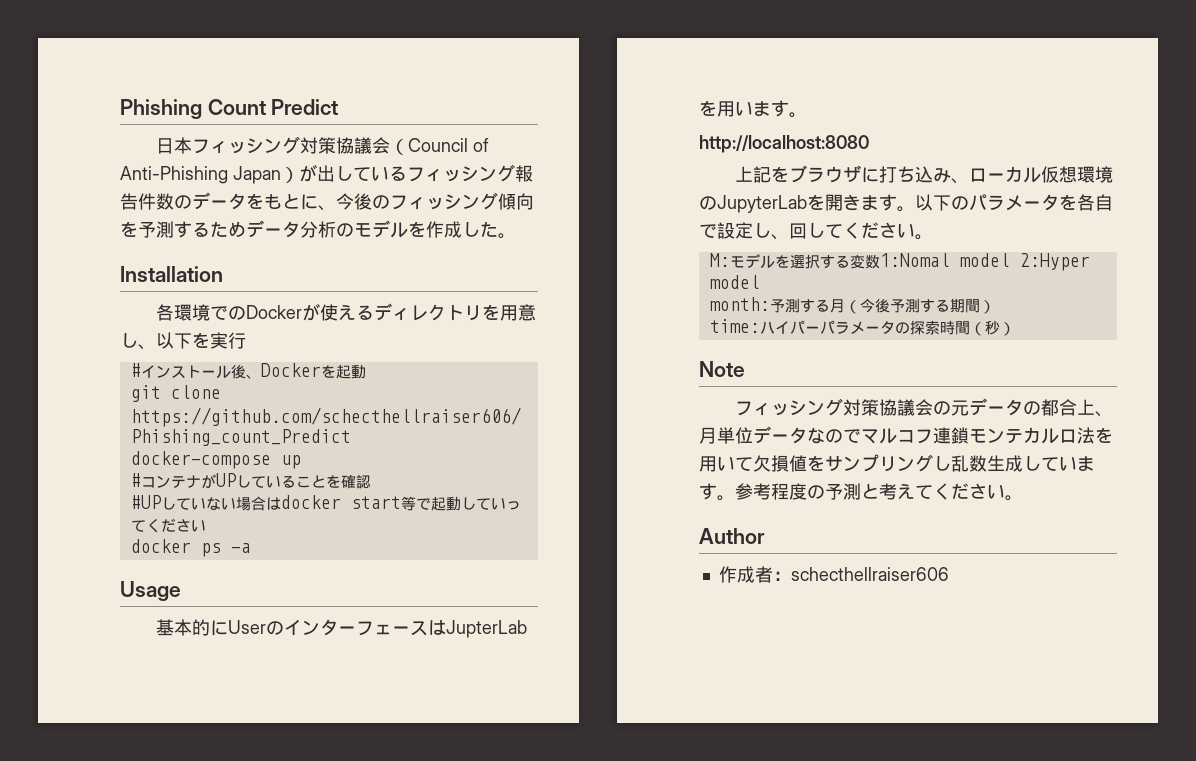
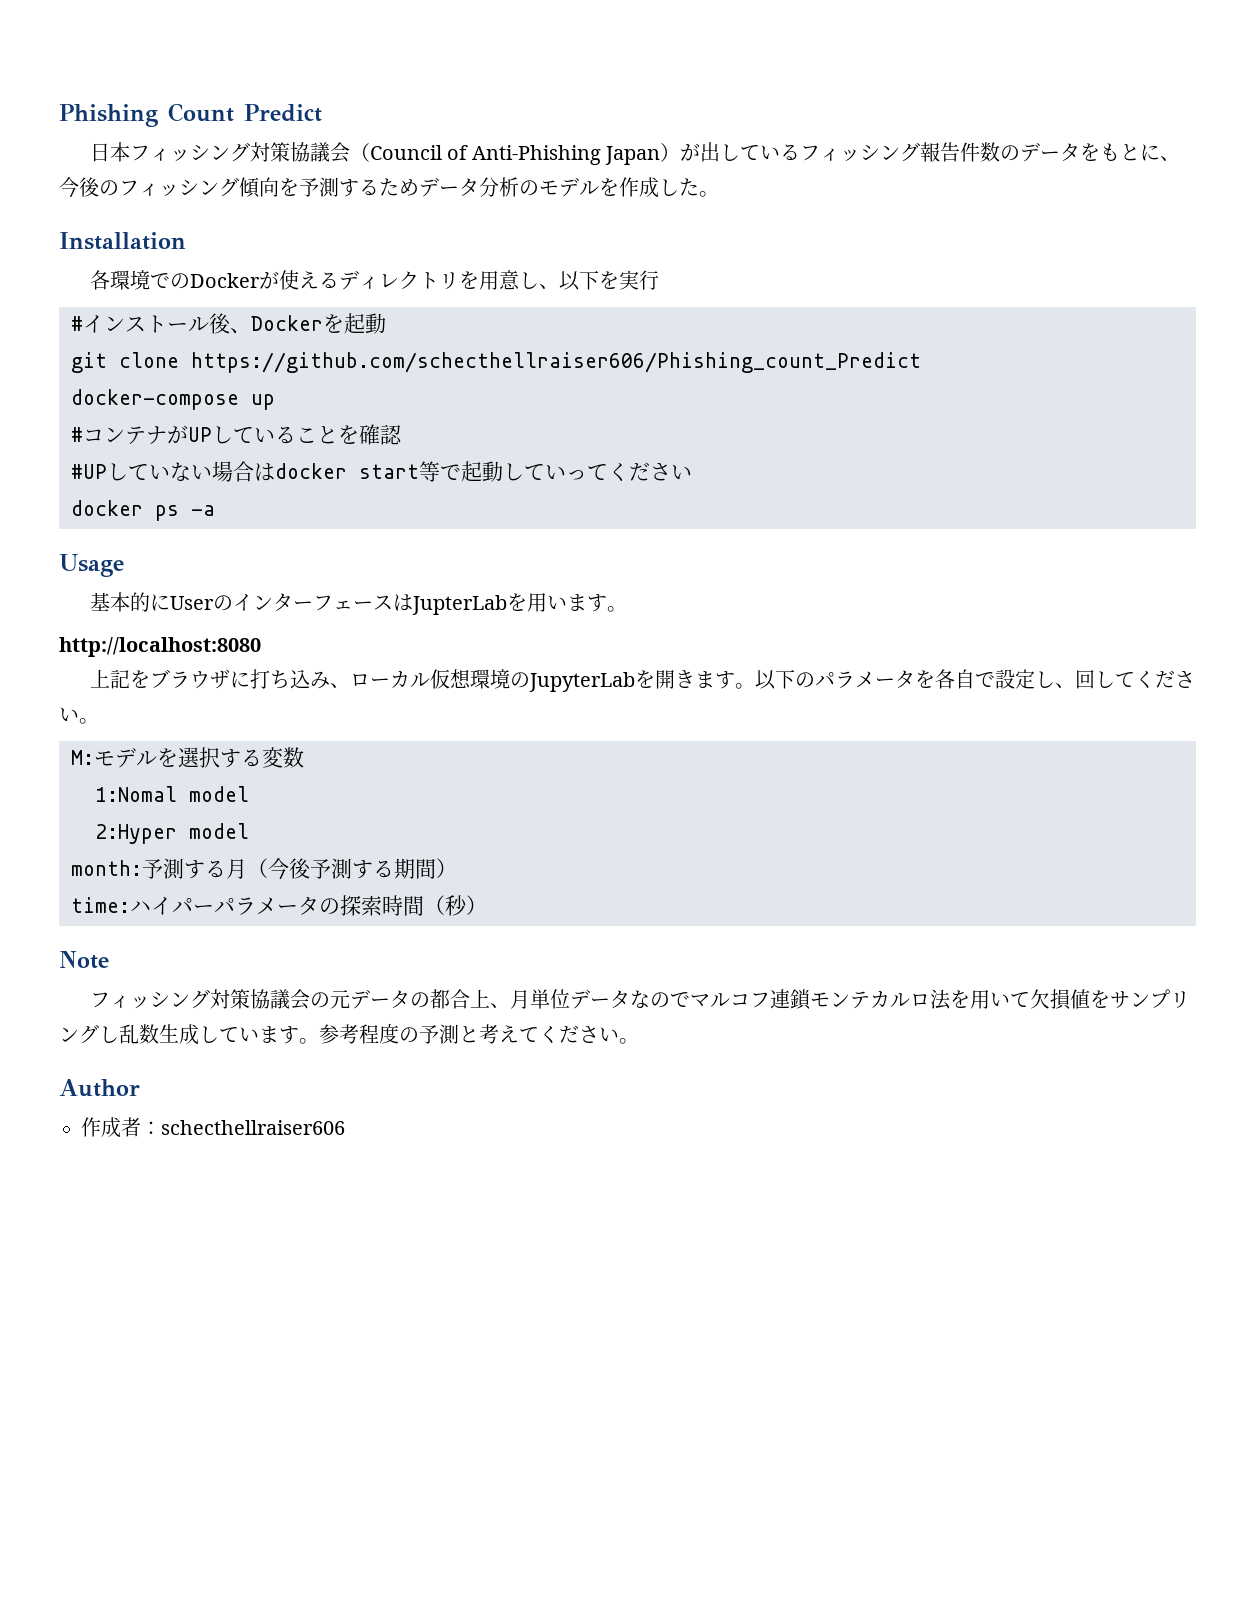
(880, 261) none -> (304, 757) //
(1010, 260) none -> (249, 794) //

